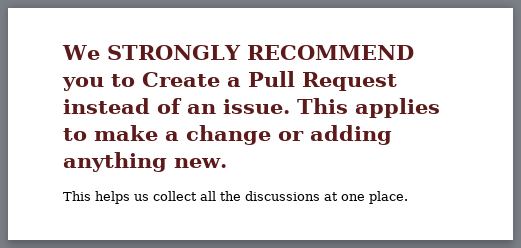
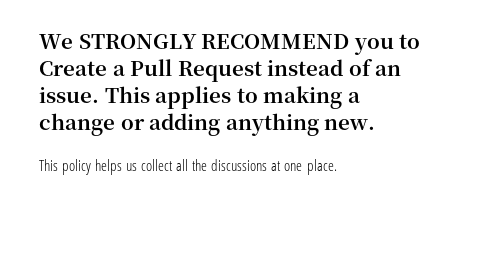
[94,125,158,141] make -> [263,86,343,109] making
(91, 196) none -> [62,159,92,175] policy

